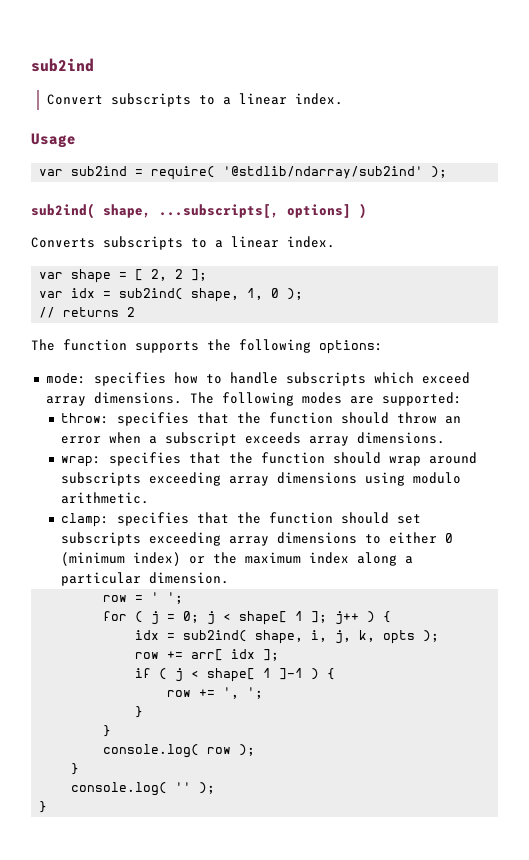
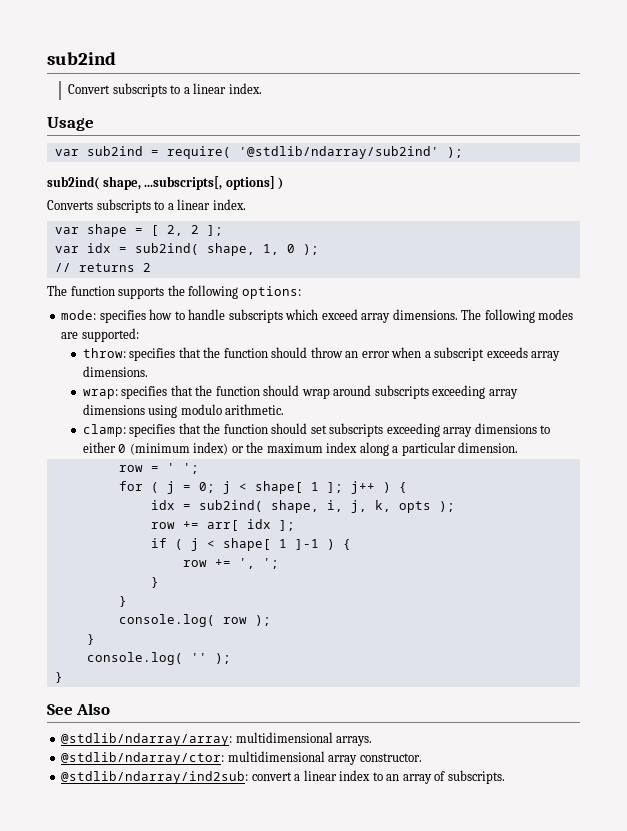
(48, 807) none -> [47,703,111,715] [61,732,373,746] [61,751,422,765] [61,770,505,784] // See Also // @stdlib/ndarray/array: multidimensional arrays. // @stdlib/ndarray/ctor: multidimensional array constructor. // @stdlib/ndarray/ind2sub: convert a linear index to an array of subscripts.

